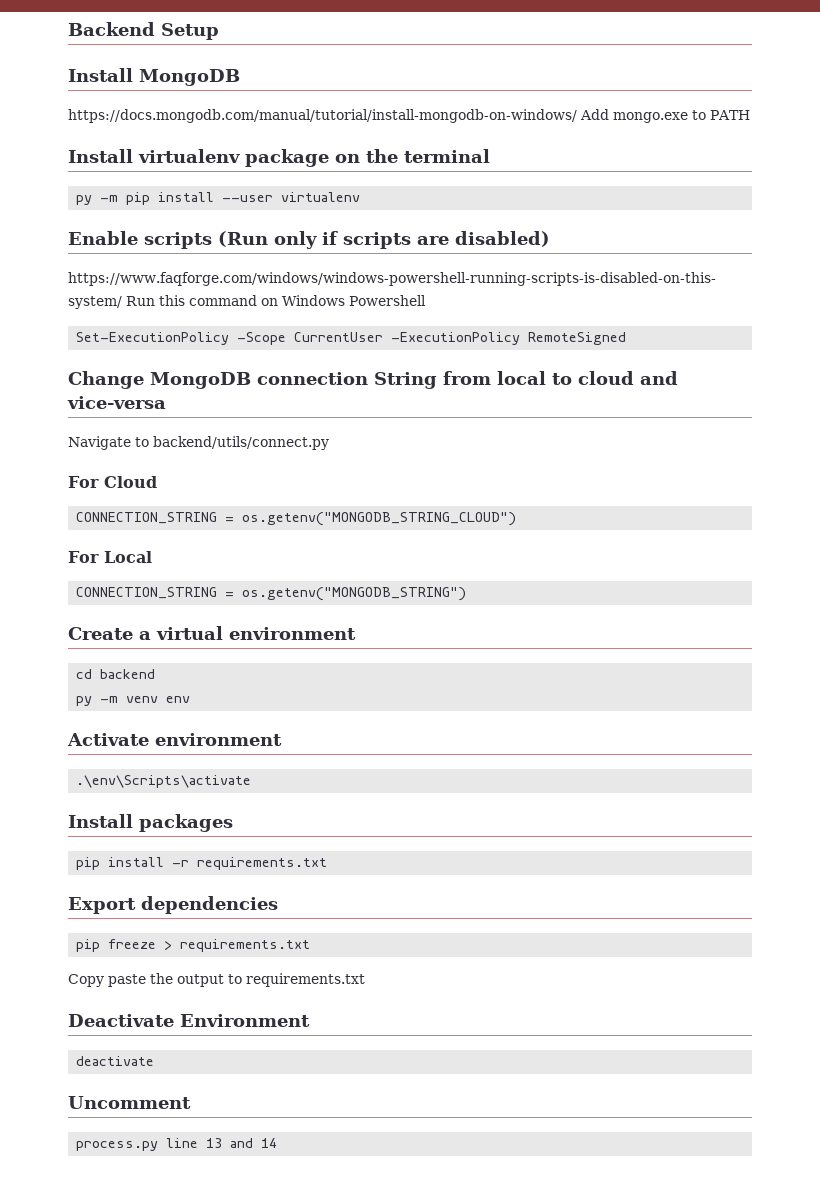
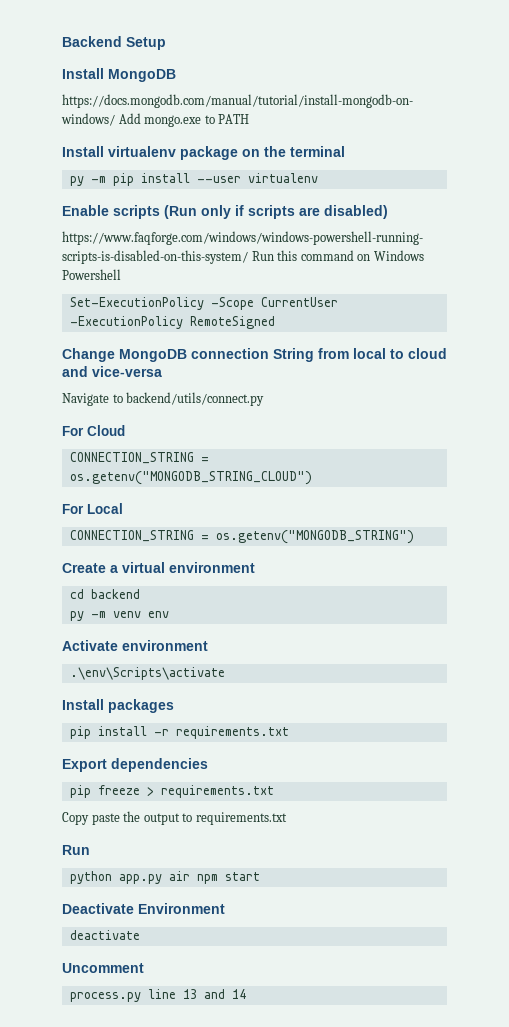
(365, 980) none -> [62,845,90,855] [69,871,260,884] // Run // python app.py air npm start

